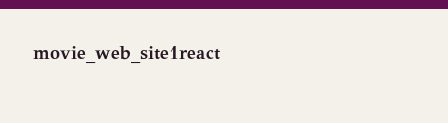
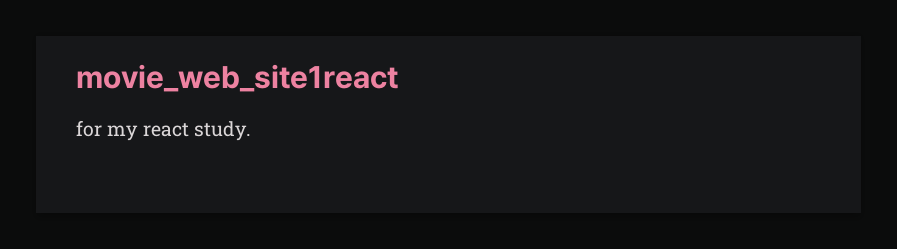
(220, 55) none -> [76,120,251,141] // for my react study.

